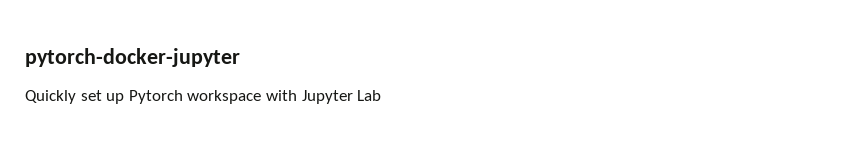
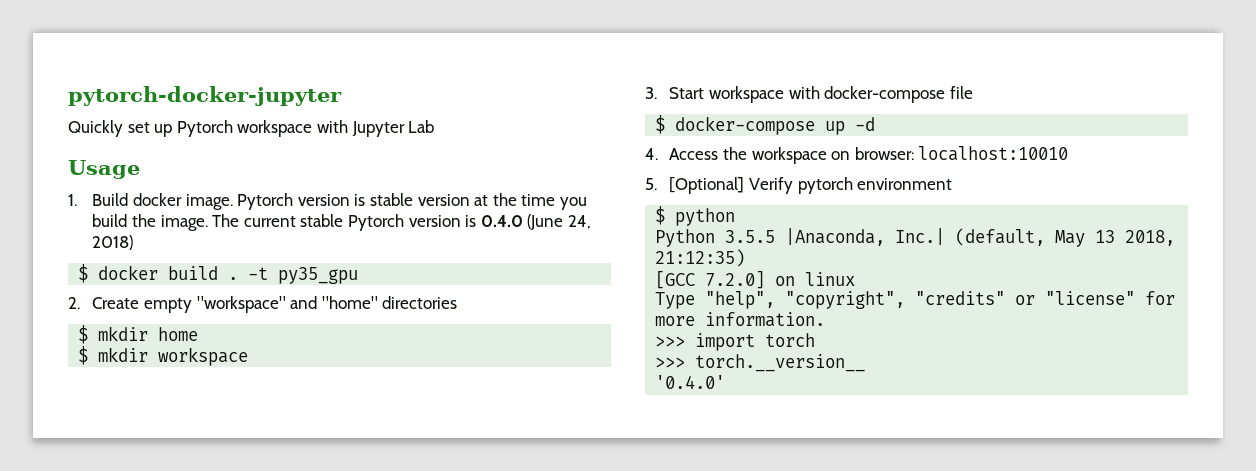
(382, 95) none -> [68,160,140,179] [68,193,587,210] [92,214,591,231] [92,235,134,250] [78,264,359,284] [68,296,458,313] [78,325,199,344] [78,346,249,366] [645,86,973,103] [655,115,876,135] [645,146,1069,164] [645,177,953,194] [655,206,736,226] [655,228,1176,247] [655,249,746,267] [655,270,856,289] [655,291,1176,309] [655,312,826,327] [655,333,816,351] [655,354,866,372] [655,375,726,389] // Usage // 1. Build docker image. Pytorch version is stable version at the time you build the image. The current stable Pytorch version is 0.4.0 (June 24, 2018) // $ docker build . -t py35_gpu // 2. Create empty "workspace" and "home" directories // $ mkdir home // $ mkdir workspace // 3. Start workspace with docker-compose file // $ docker-compose up -d // 4. Access the workspace on browser: localhost:10010 // 5. [Optional] Verify pytorch environment // $ python // Python 3.5.5 |Anaconda, Inc.| (default, May 13 2018, 21:12:35) // [GCC 7.2.0] on linux // Type "help", "copyright", "credits" or "license" for more information. // >>> import torch // >>> torch.__version__ // '0.4.0'

